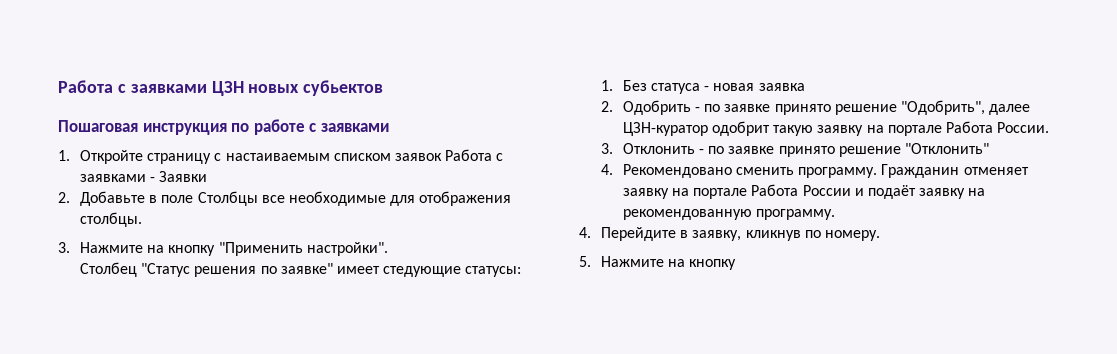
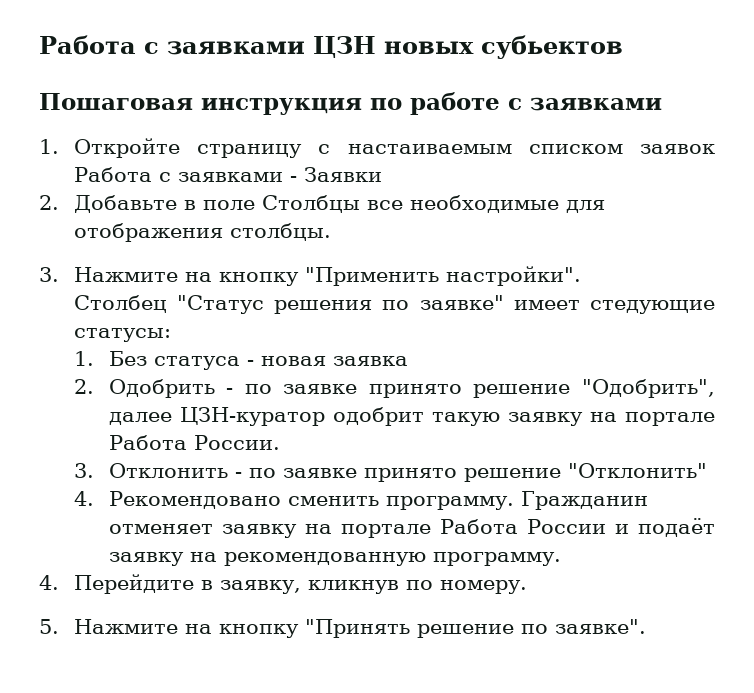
(737, 264) none -> [304,619,646,638] "Принять решение по заявке".

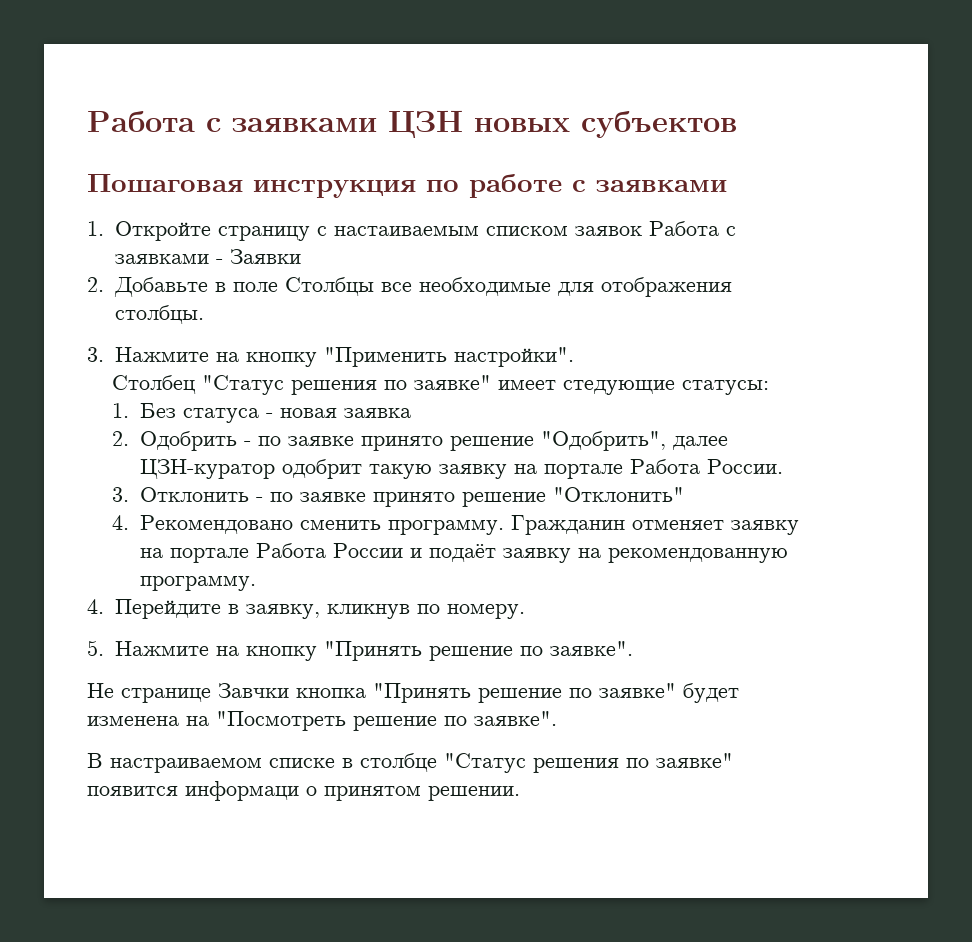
[481,35,623,59] субьектов -> [581,111,737,138] субъектов
(646, 626) none -> [87,683,739,703] [87,711,557,731] [87,753,733,773] [87,781,520,801] // Не странице Завчки кнопка "Принять решение по заявке" будет изменена на "Посмотреть решение по заявке". // В настраиваемом списке в столбце "Статус решения по заявке" появится информаци о принятом решении.

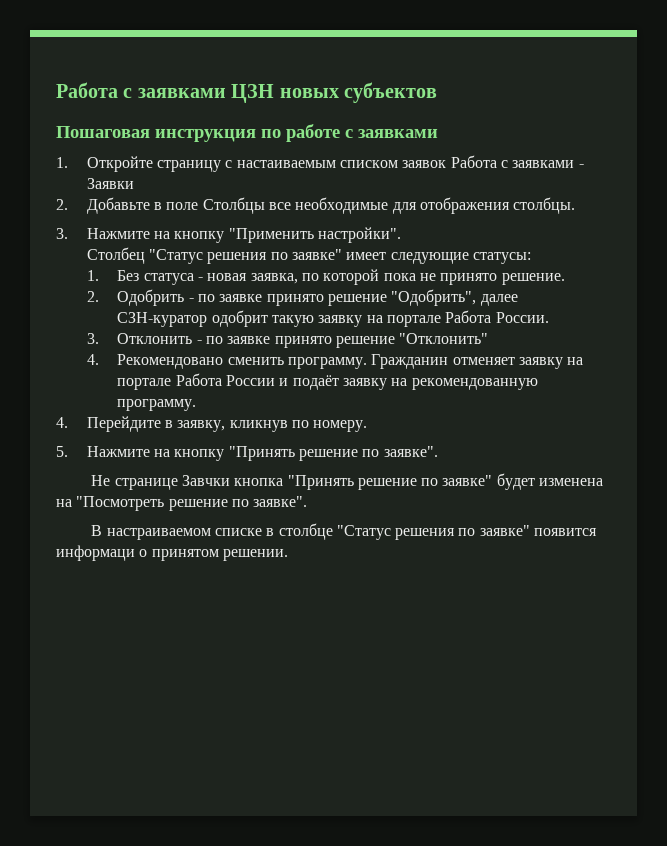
[562,380,675,395] стедующие -> [390,252,469,264] следующие
[343,408,411,418] заявка -> [250,269,565,285] заявка, по которой пока не принято решение.
[139,459,275,479] ЦЗН-куратор -> [117,312,208,327] СЗН-куратор

